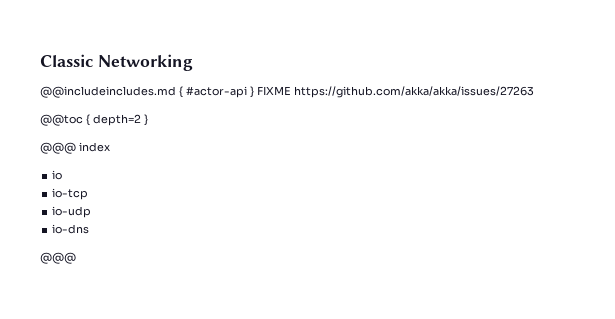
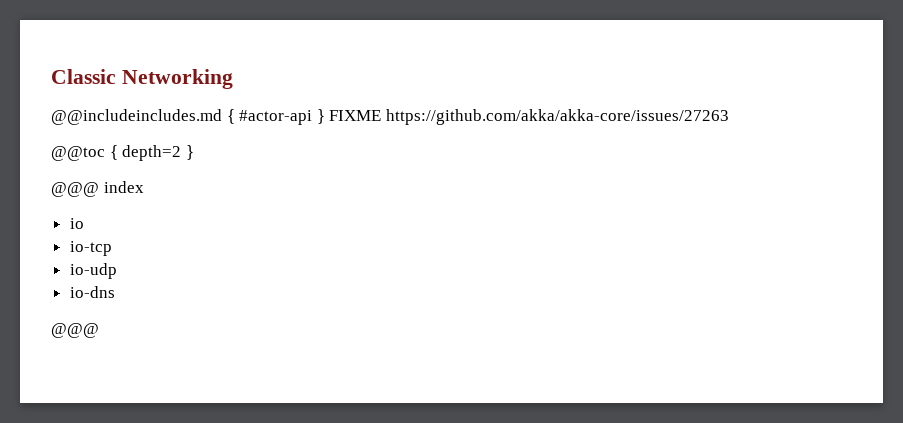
[294,86,534,98] https://github.com/akka/akka/issues/27263 -> [385,109,729,125] https://github.com/akka/akka-core/issues/27263

